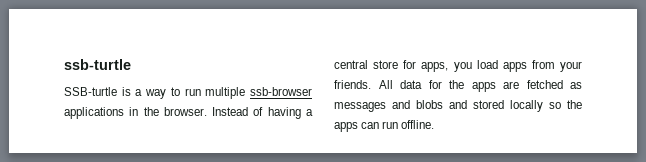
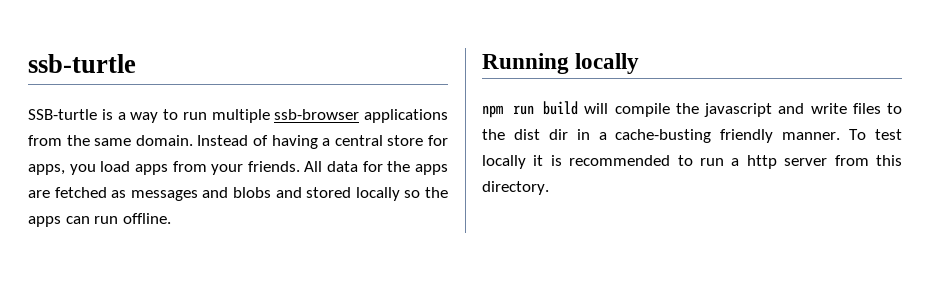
[129,107,207,116] in the browser. -> [28,135,193,146] from the same domain.
(435, 124) none -> [482,53,640,74] [482,101,902,118] [482,129,902,143] [482,155,902,169] [482,181,549,195] // Running locally // npm run build will compile the javascript and write files to the dist dir in a cache-busting friendly manner. To test locally it is recommended to run a http server from this directory.

